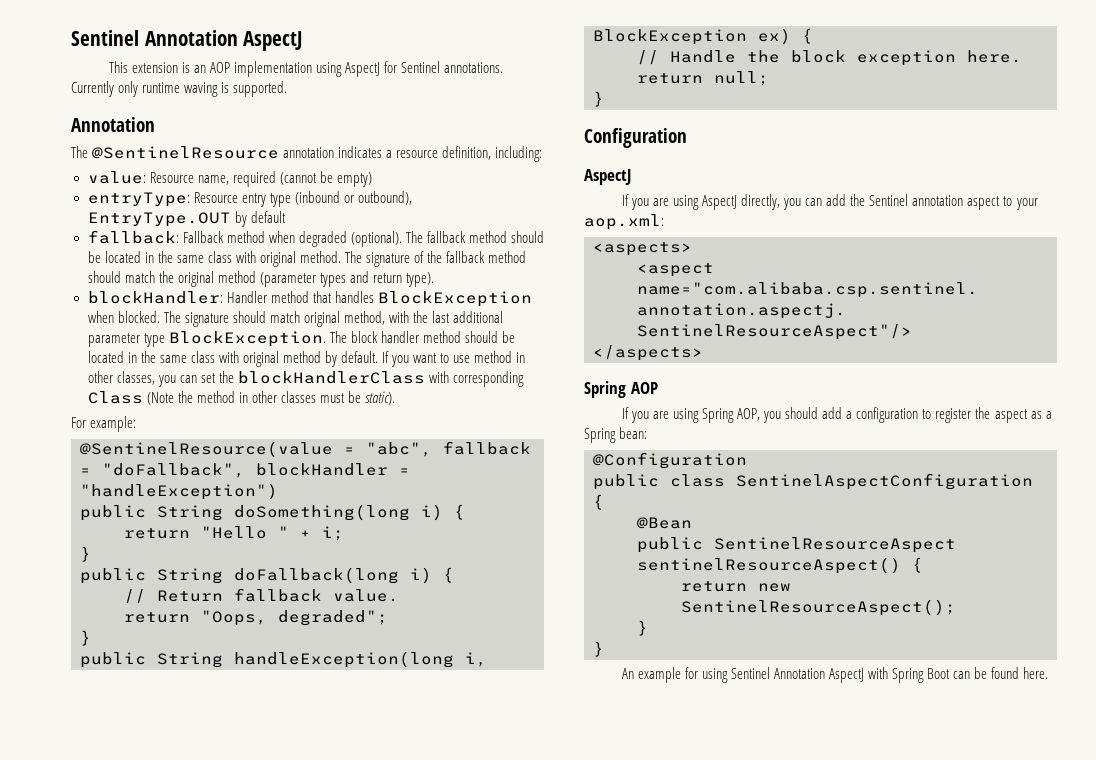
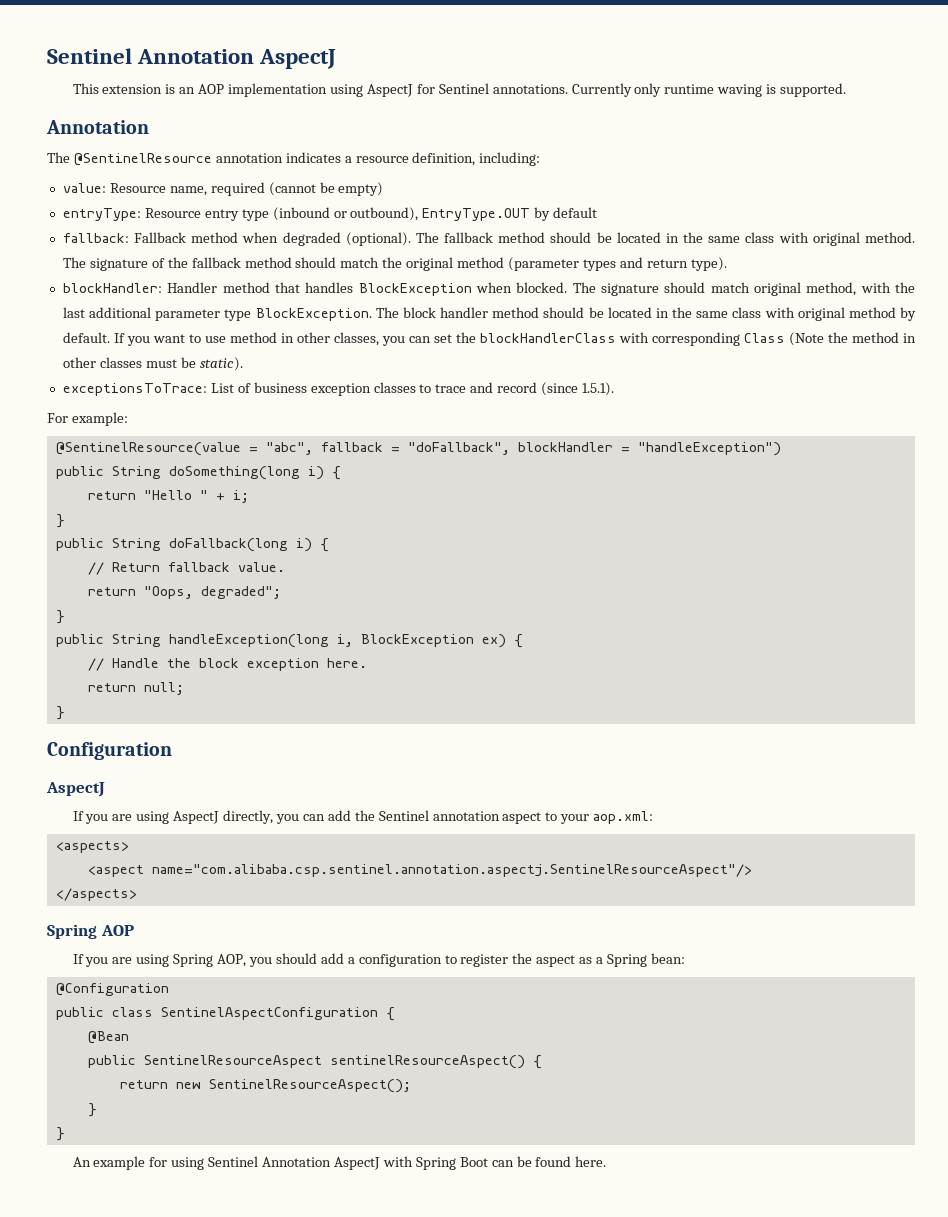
(395, 398) none -> [62,382,615,396] // exceptionsToTrace: List of business exception classes to trace and record (since 1.5.1).

